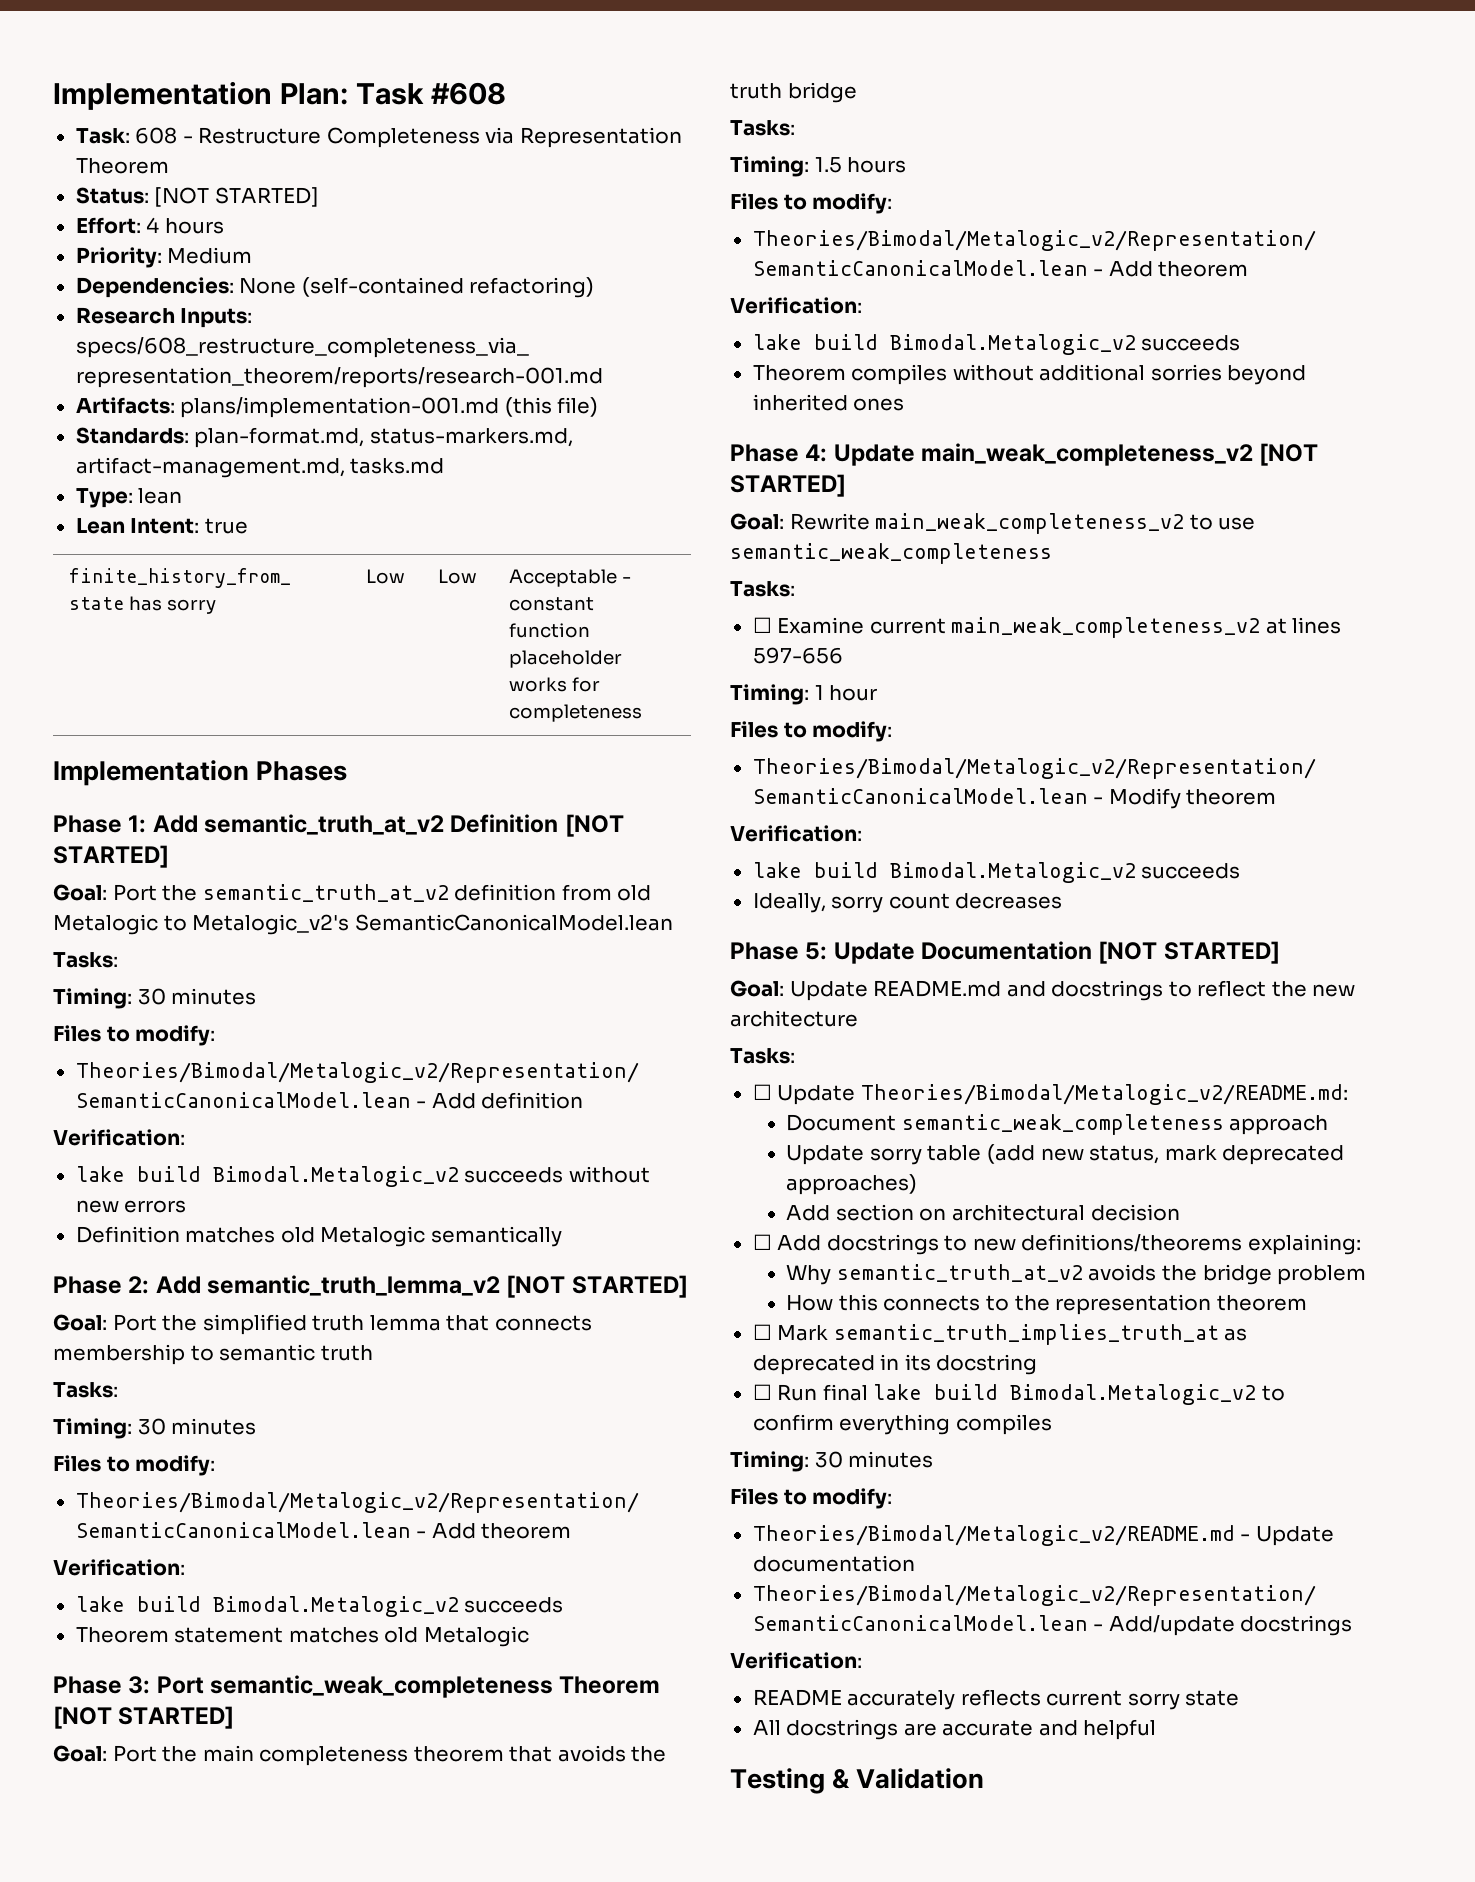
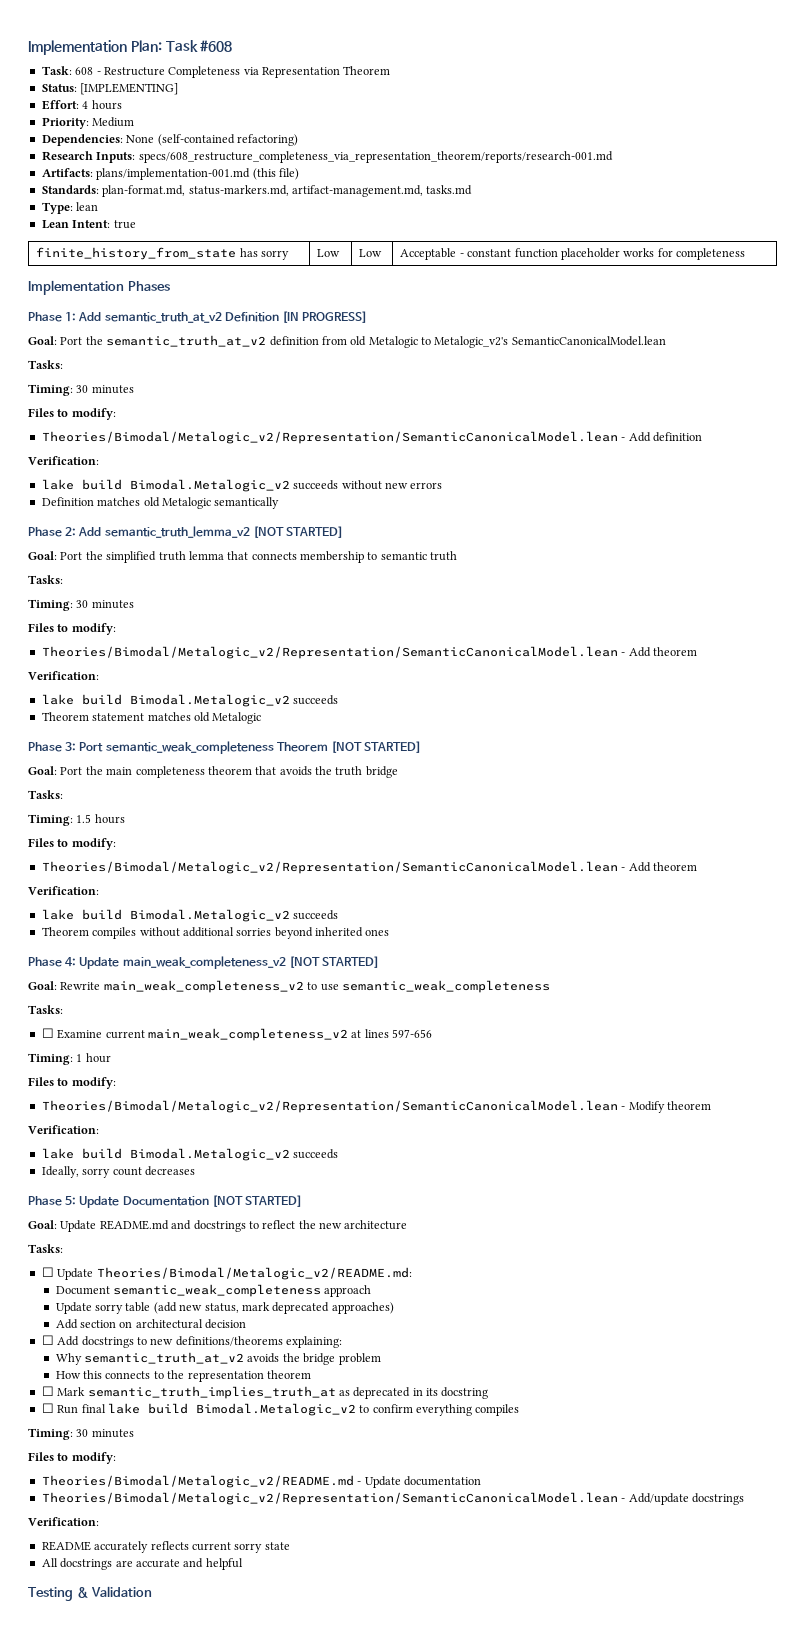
[154,187,319,207] [NOT STARTED] -> [80,83,179,95] [IMPLEMENTING]
[564,814,624,837] [53,845,169,868] [NOT STARTED] -> [282,311,368,323] [IN PROGRESS]

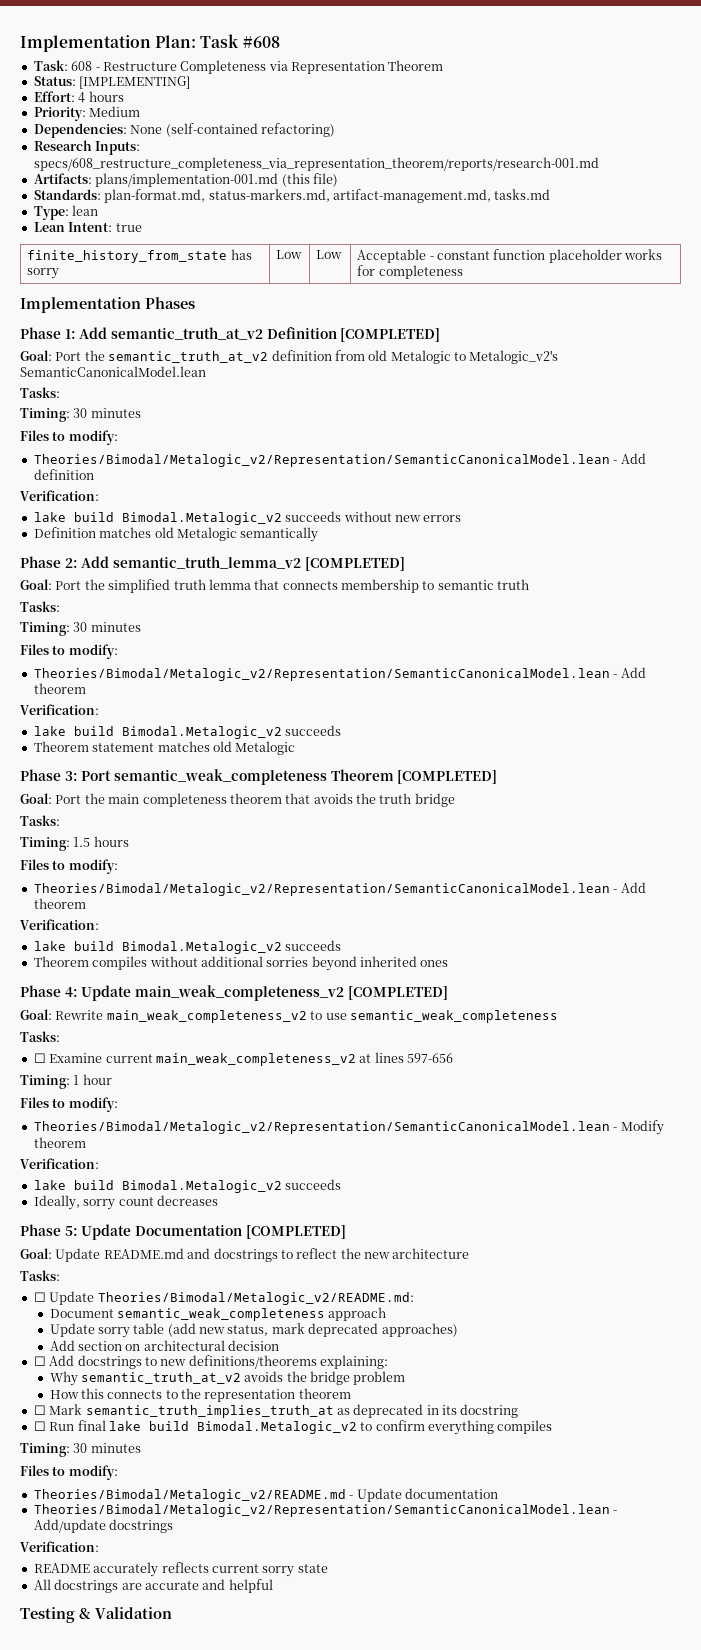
[282,311,368,323] [IN PROGRESS] -> [340,328,441,342] [COMPLETED]
[252,526,344,538] [NOT STARTED] -> [304,557,405,571] [COMPLETED]
[331,741,422,753] [NOT STARTED] -> [397,770,498,784] [COMPLETED]
[288,956,380,968] [NOT STARTED] -> [347,986,448,1000] [COMPLETED]
[211,1195,303,1207] [NOT STARTED] -> [245,1225,346,1239] [COMPLETED]

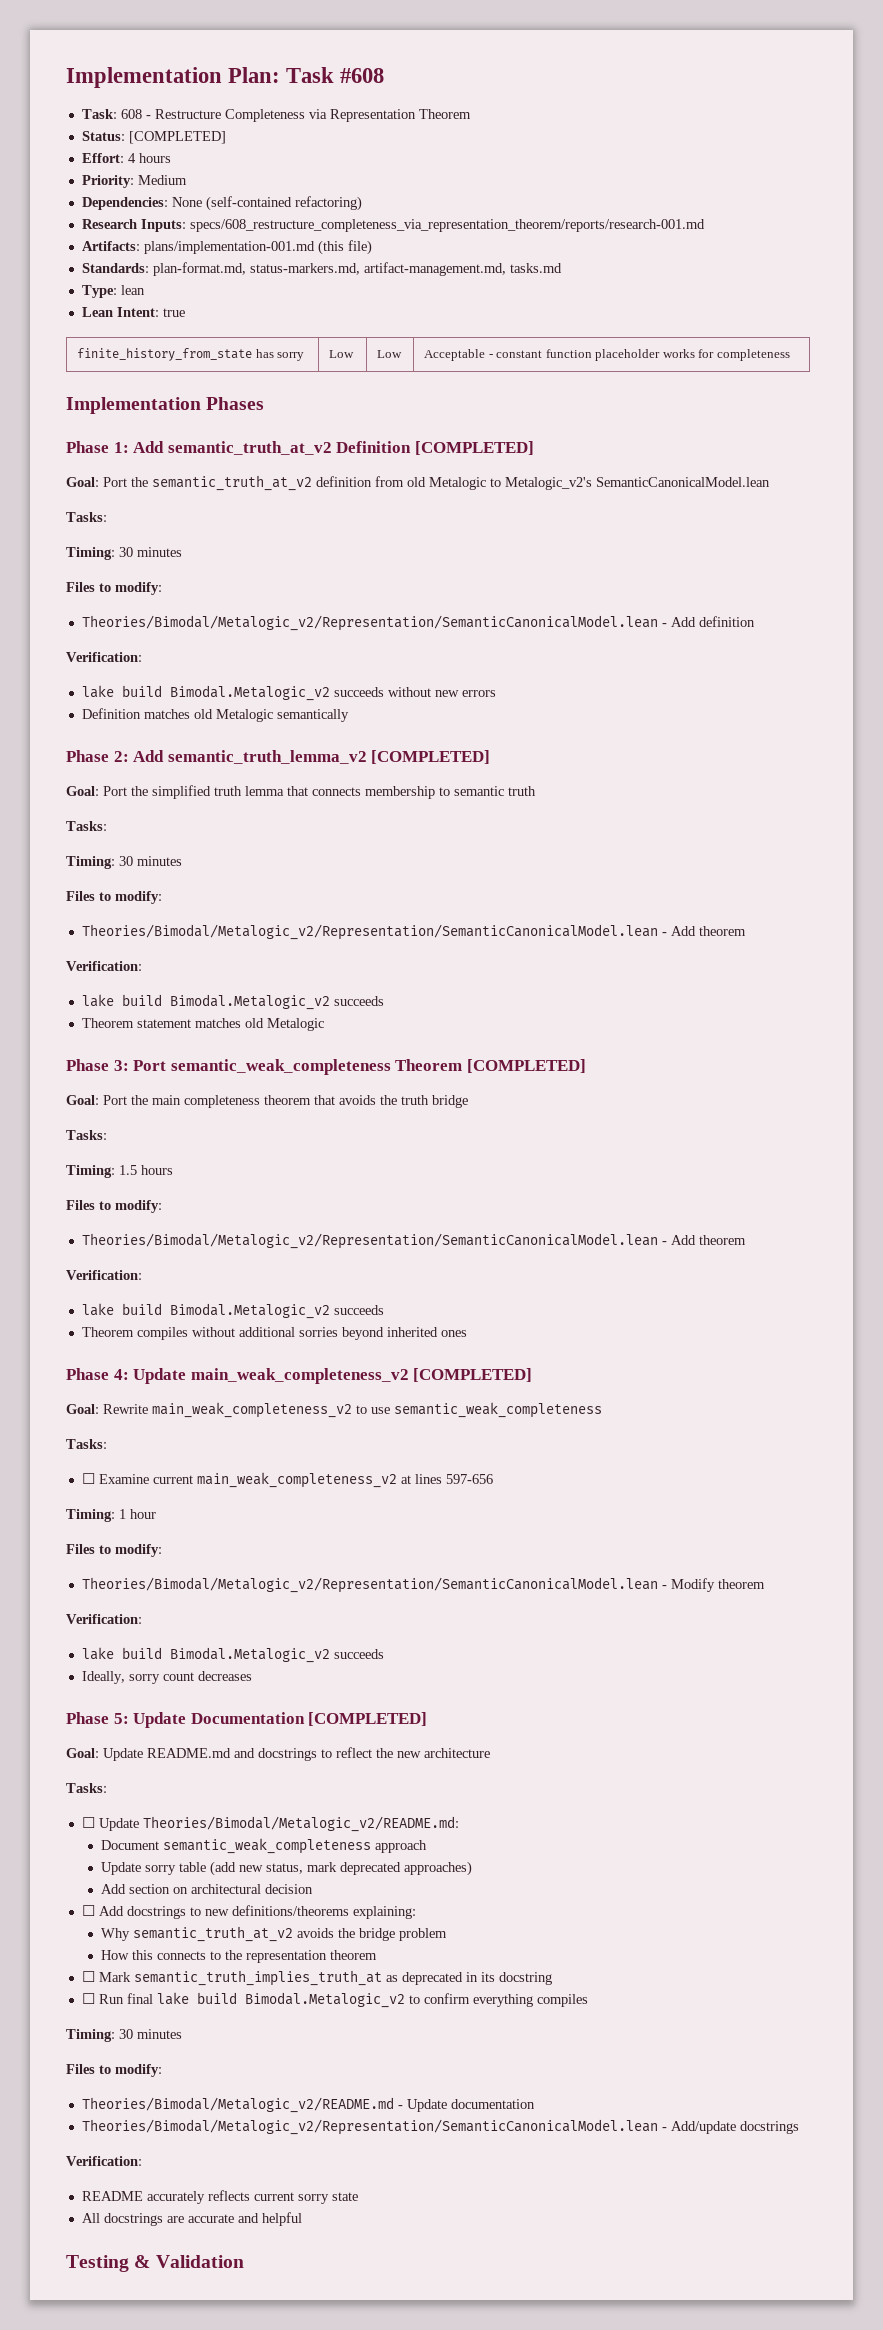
[79,76,191,89] [IMPLEMENTING] -> [128,131,226,144] [COMPLETED]

